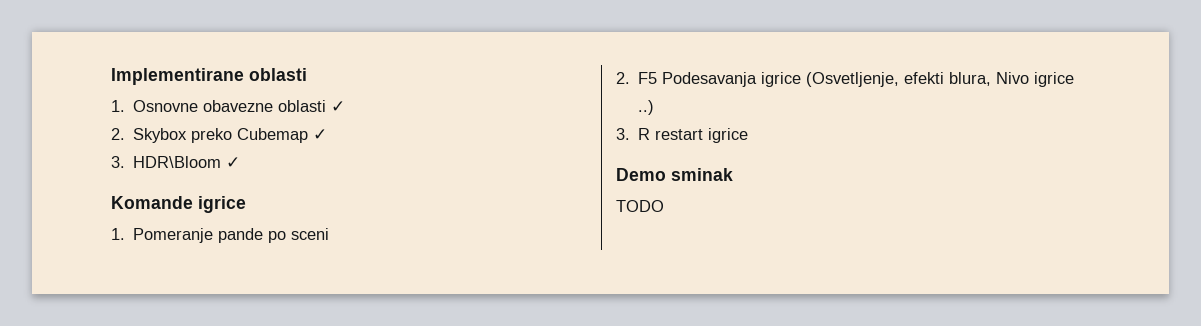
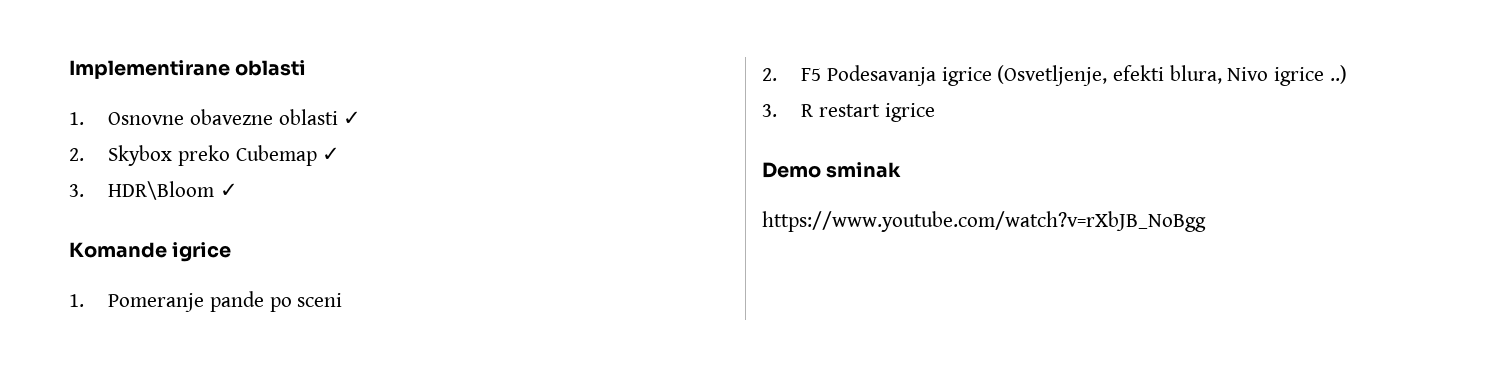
[616,200,664,212] TODO -> [762,211,1206,232] https://www.youtube.com/watch?v=rXbJB_NoBgg

